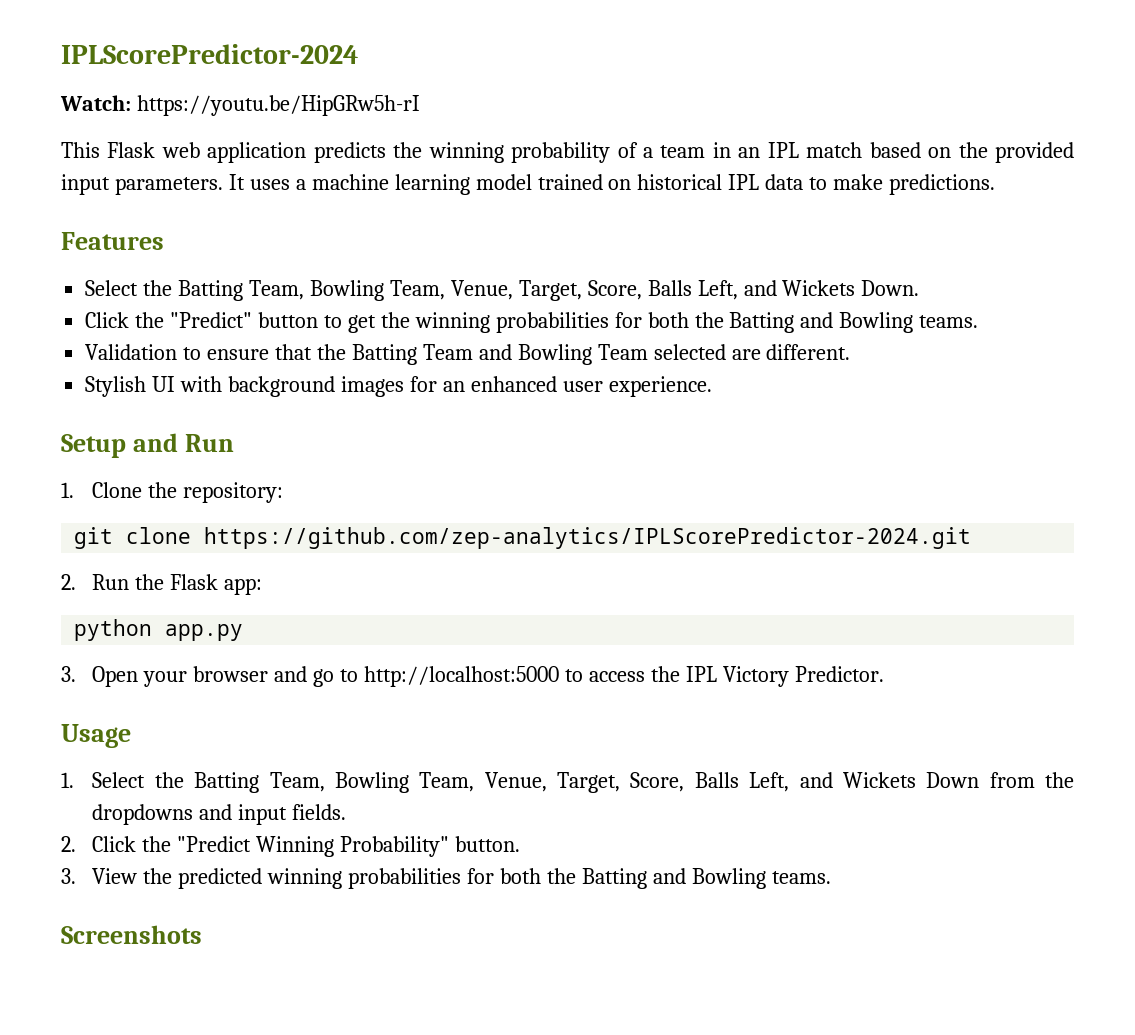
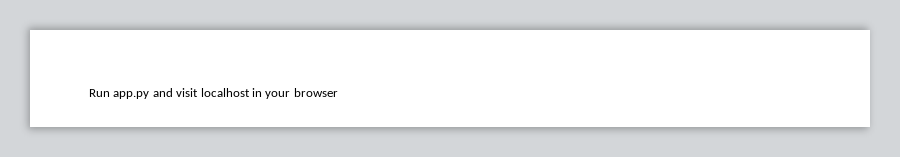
[61,44,358,64] [60,95,420,116] [61,142,1075,163] [61,174,996,195] [61,232,164,250] [85,280,920,301] [85,312,979,333] [85,344,851,365] [85,376,712,397] [61,433,234,458] [61,482,284,503] [74,527,972,549] [61,574,263,595] [74,619,244,641] [61,666,884,687] [61,724,131,748] [61,772,1075,793] [92,804,347,825] [61,836,521,857] [61,868,831,889] [61,925,202,944] IPLScorePredictor-2024 // Watch: https://youtu.be/HipGRw5h-rI // This Flask web application predicts the winning probability of a team in an IPL match based on the provided input parameters. It uses a machine learning model trained on historical IPL data to make predictions. // Features // Select the Batting Team, Bowling Team, Venue, Target, Score, Balls Left, and Wickets Down. // Click the "Predict" button to get the winning probabilities for both the Batting and Bowling teams. // Validation to ensure that the Batting Team and Bowling Team selected are different. // Stylish UI with background images for an enhanced user experience. // Setup and Run // 1. Clone the repository: // git clone https://github.com/zep-analytics/IPLScorePredictor-2024.git // 2. Run the Flask app: // python app.py // 3. Open your browser and go to http://localhost:5000 to access the IPL Victory Predictor. // Usage // 1. Select the Batting Team, Bowling Team, Venue, Target, Score, Balls Left, and Wickets Down from the dropdowns and input fields. // 2. Click the "Predict Winning Probability" button. // 3. View the predicted winning probabilities for both the Batting and Bowling teams. // Screenshots -> [89,88,338,99] Run app.py and visit localhost in your browser

